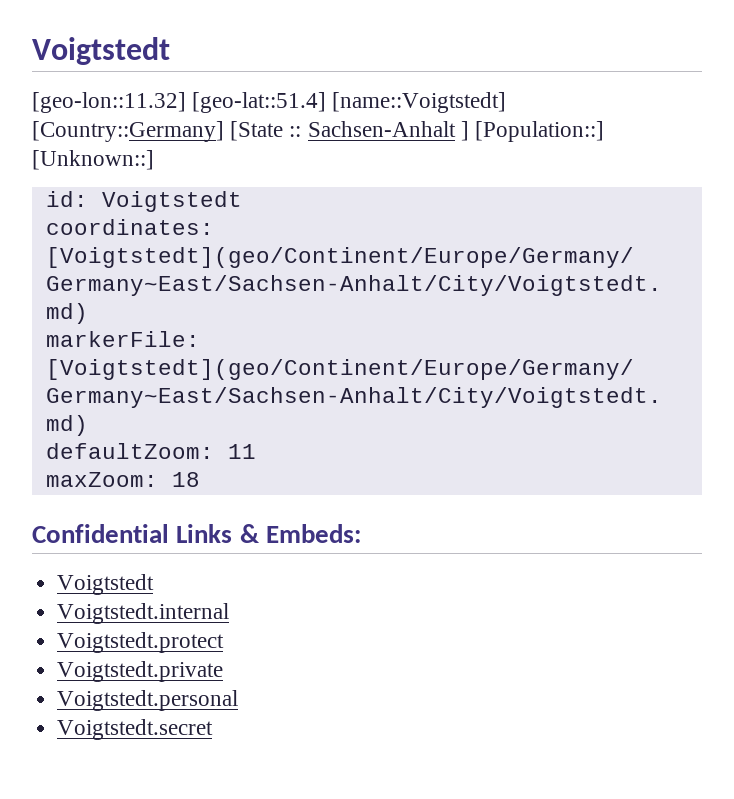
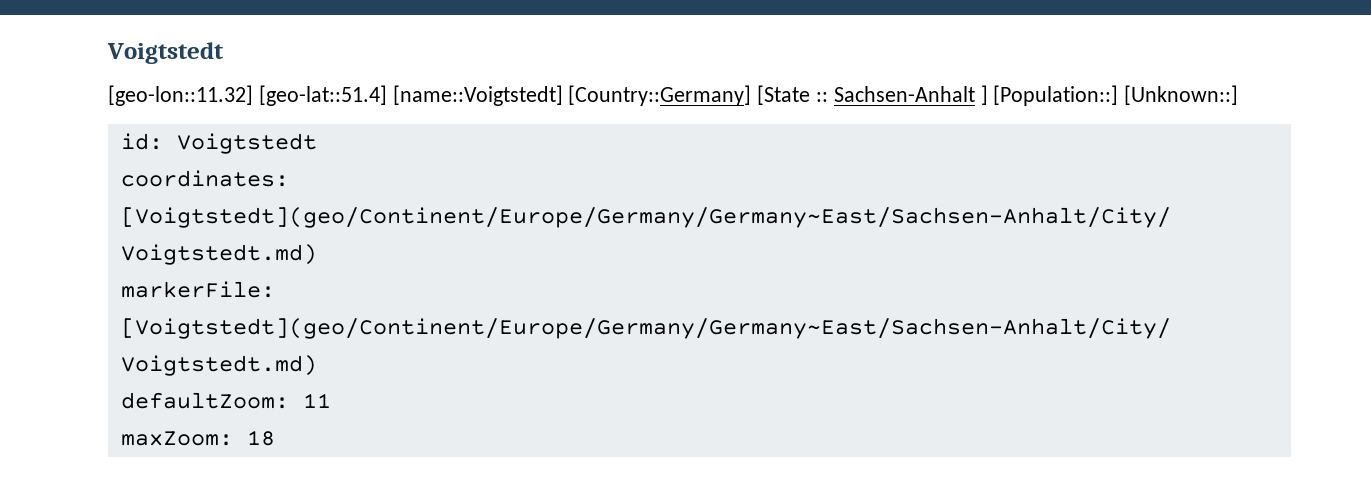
[32,524,361,543] [57,574,155,595] [57,603,230,624] [57,632,225,653] [57,661,224,682] [57,690,239,711] [57,719,214,740] // Confidential Links & Embeds: // Voigtstedt // Voigtstedt.internal // Voigtstedt.protect // Voigtstedt.private // Voigtstedt.personal // Voigtstedt.secret -> (275, 438) none

